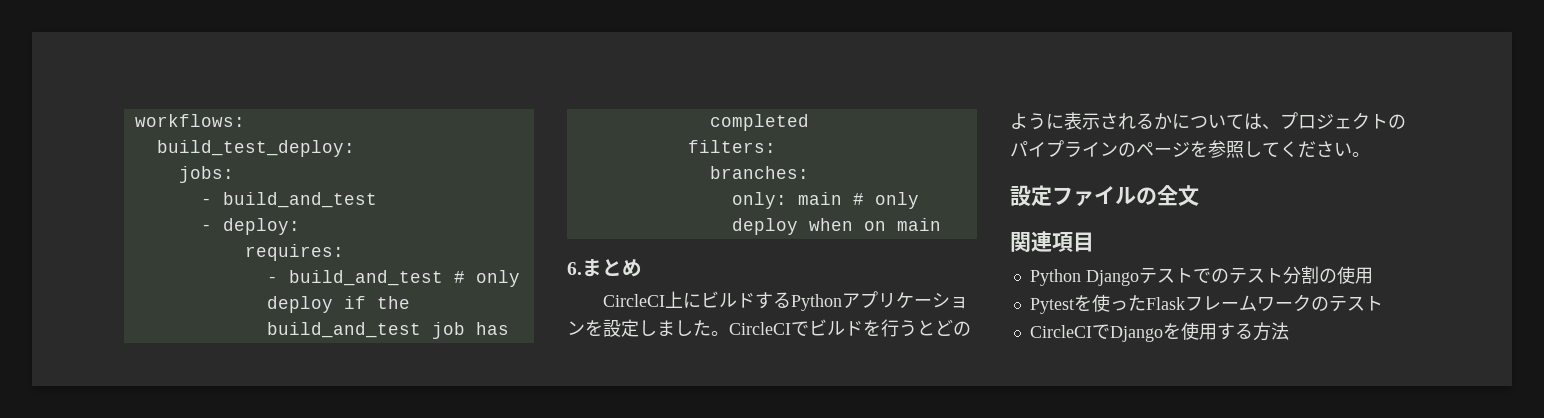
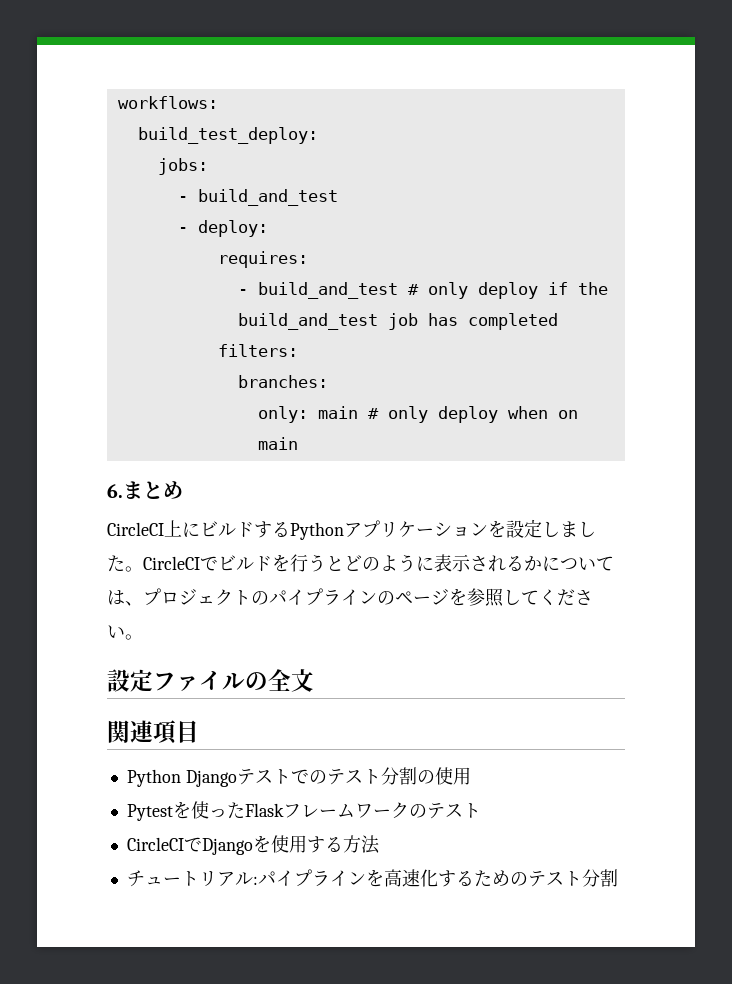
(1289, 331) none -> [126,869,618,887] // チュートリアル:パイプラインを高速化するためのテスト分割

